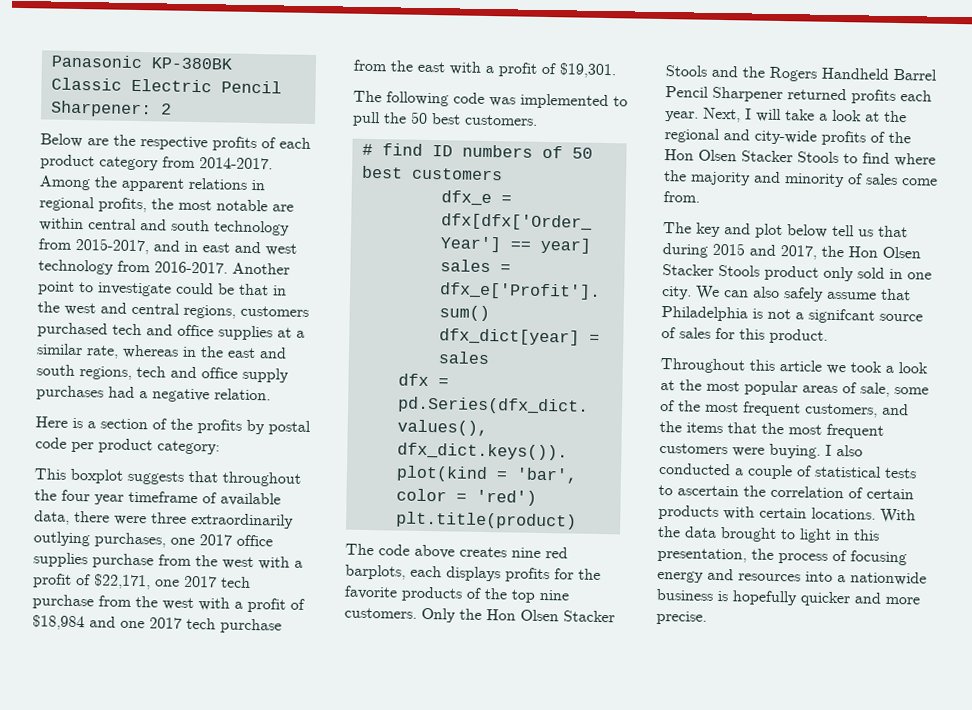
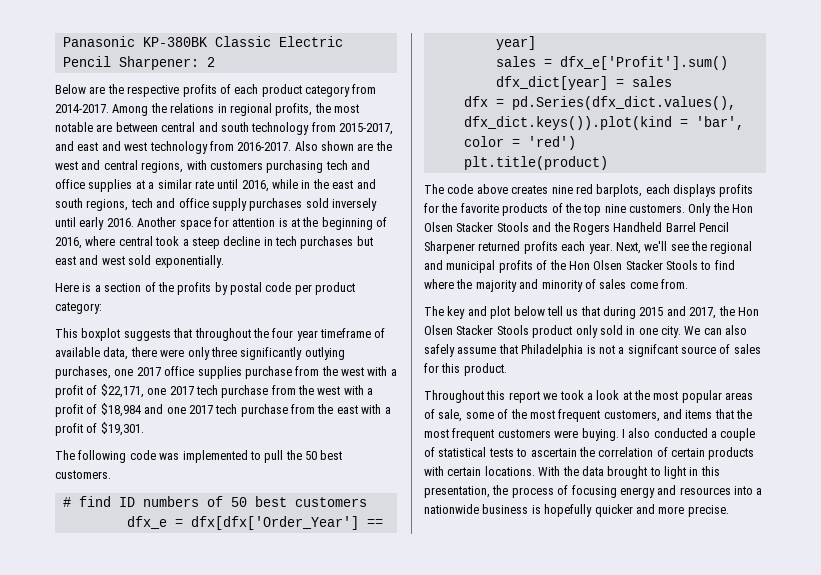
[121,177,184,192] apparent -> (167, 108) none
[39,217,84,232] within -> [115,122,158,132] between
[184,241,198,253] in -> (74, 146) none
[232,262,290,275] [37,281,287,297] Another point to investigate could be that in -> [294,141,374,151] Also shown are
[240,305,309,317] [37,322,108,338] customers purchased -> [186,160,324,173] with customers purchasing
[86,344,179,359] rate, whereas -> [194,179,298,192] rate until 2016, while
[108,386,271,403] had a negative relation. -> [305,198,377,211] [55,217,388,230] [55,236,373,249] [55,255,224,268] sold inversely until early 2016. Another space for attention is at the beginning of 2016, where central took a steep decline in tech purchases but east and west sold exponentially.
[151,512,294,529] three extraordinarily -> [187,347,303,360] only three significantly
[745,108,880,123] I will take a look at -> [644,241,689,251] we'll see
[754,129,817,145] city-wide -> [446,260,496,273] municipal
[779,360,822,372] article -> [508,391,540,403] report
[659,420,682,433] the -> (682, 414) none

